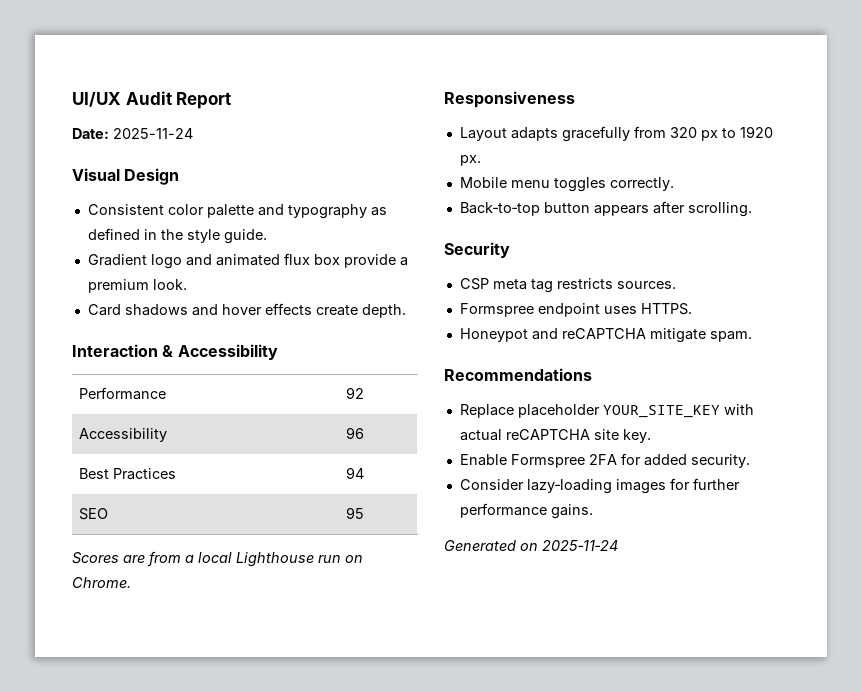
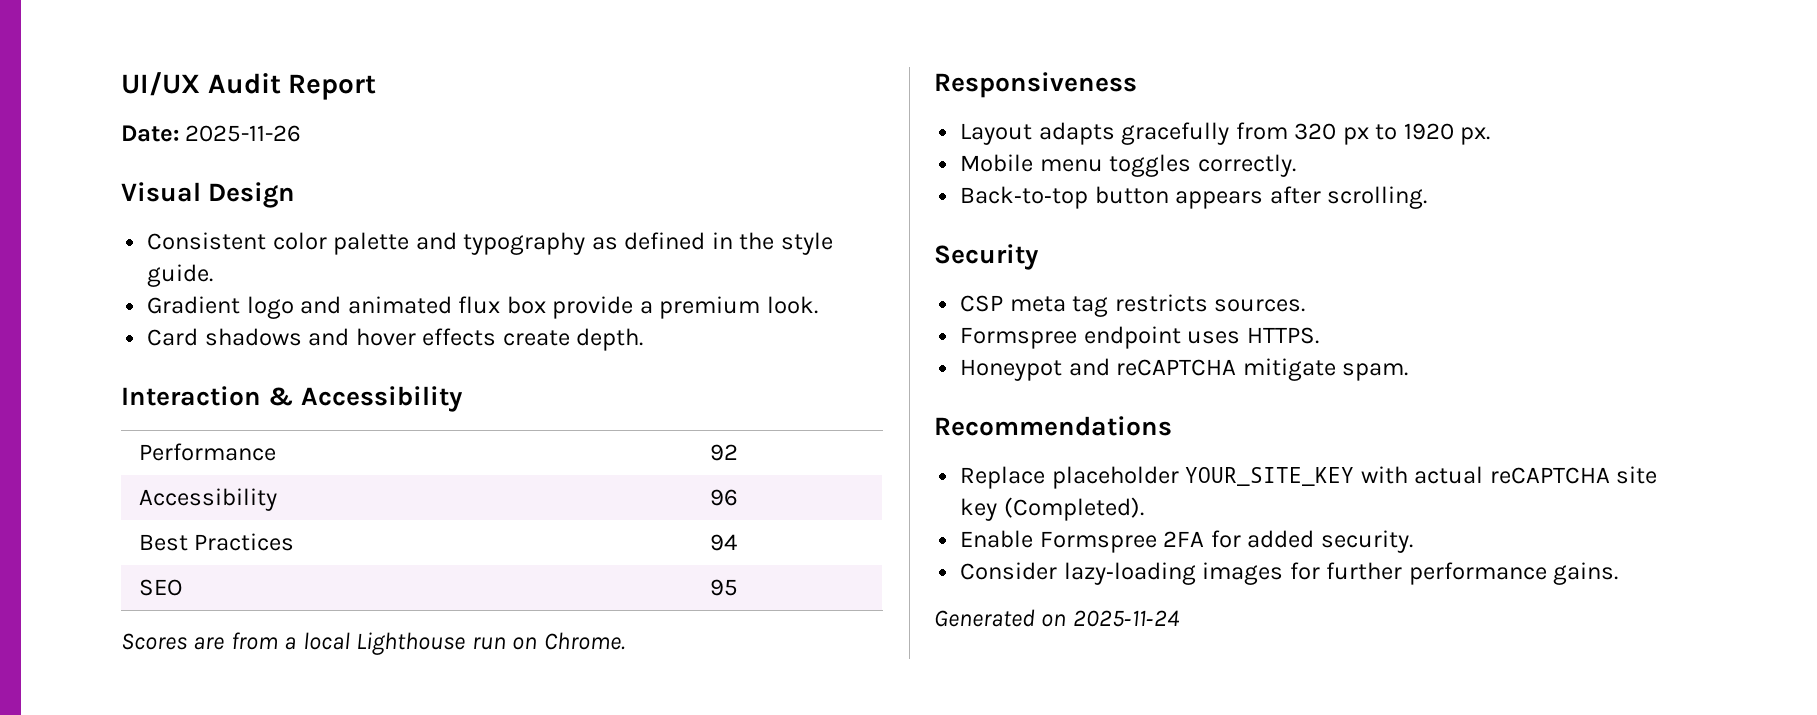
[113,128,193,139] 2025-11-24 -> [185,125,302,142] 2025-11-26
[622,429,651,443] key. -> [960,497,1144,521] key (Completed).

